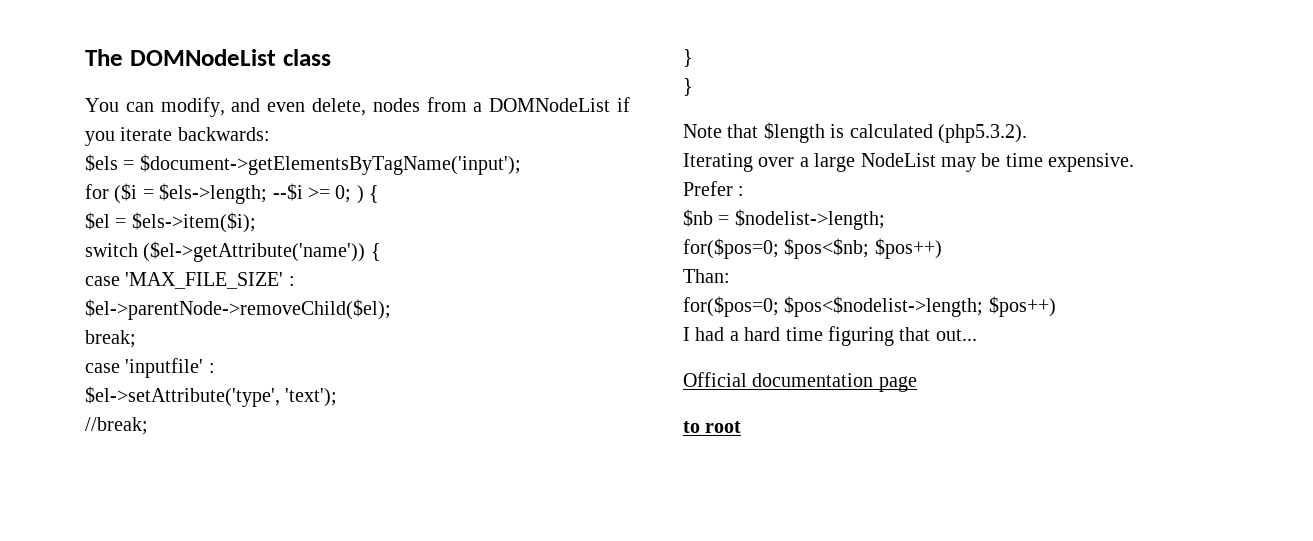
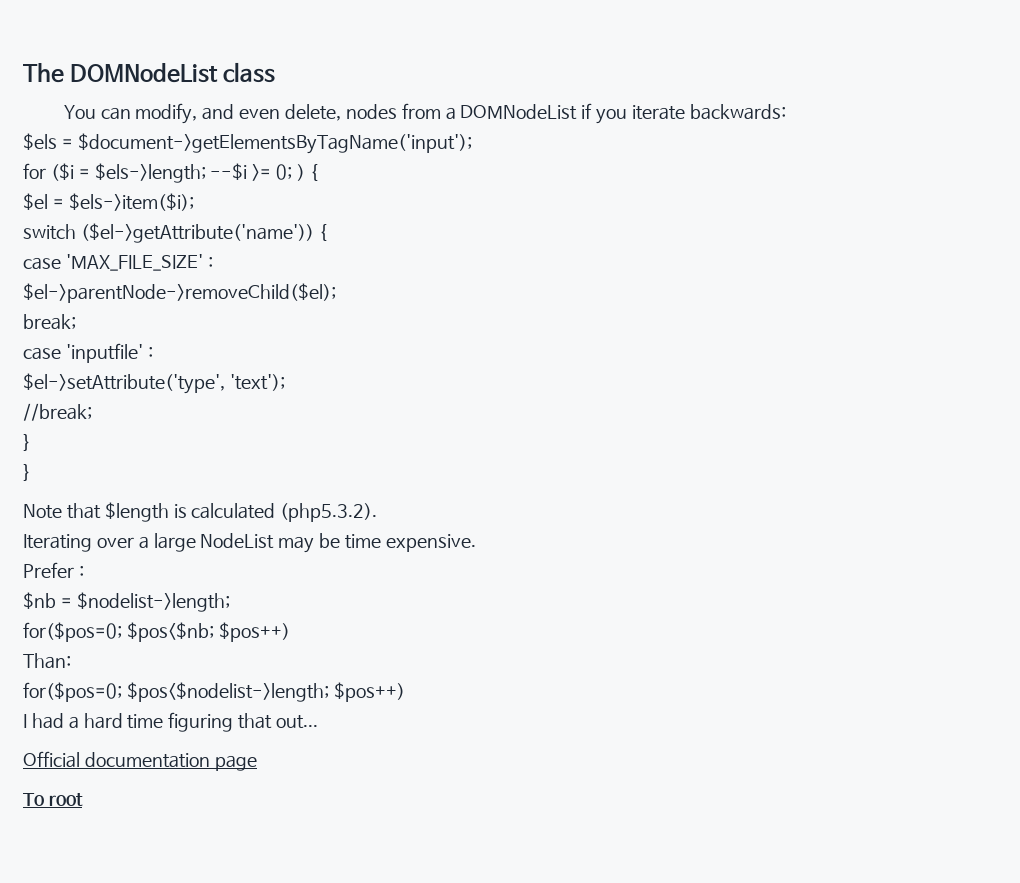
[683,421,700,433] to -> [23,793,44,806] To

